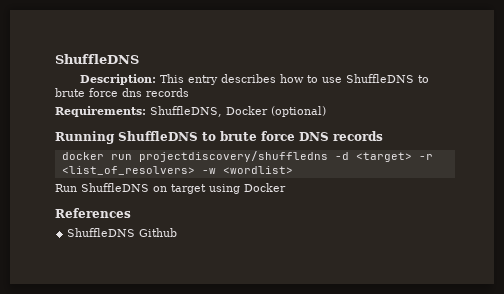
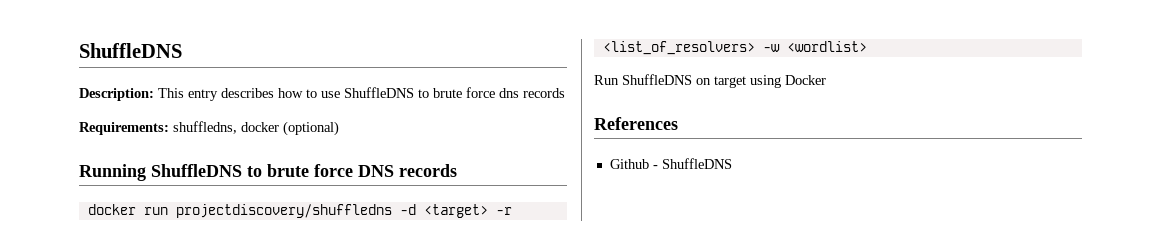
[150,106,268,117] ShuffleDNS, Docker -> [173,121,279,134] shuffledns, docker
[67,228,178,237] ShuffleDNS Github -> [609,158,732,169] Github - ShuffleDNS

